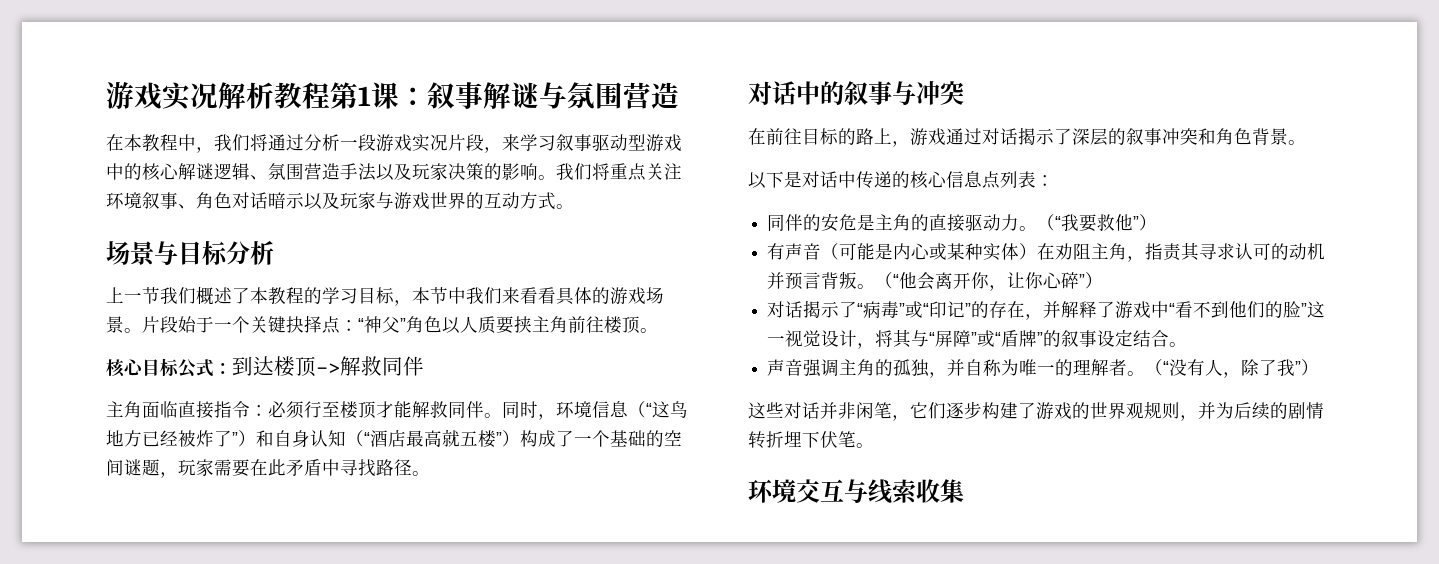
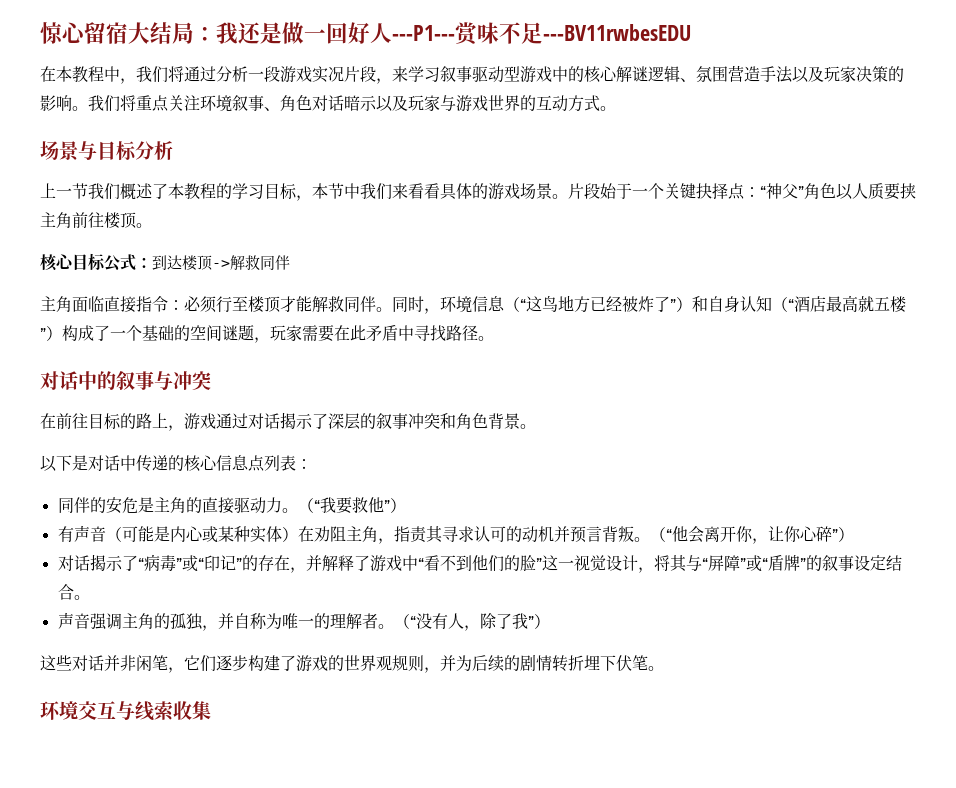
[106,82,679,110] 游戏实况解析教程第1课：叙事解谜与氛围营造 -> [40,22,691,46] 惊心留宿大结局：我还是做一回好人---P1---赏味不足---BV11rwbesEDU

